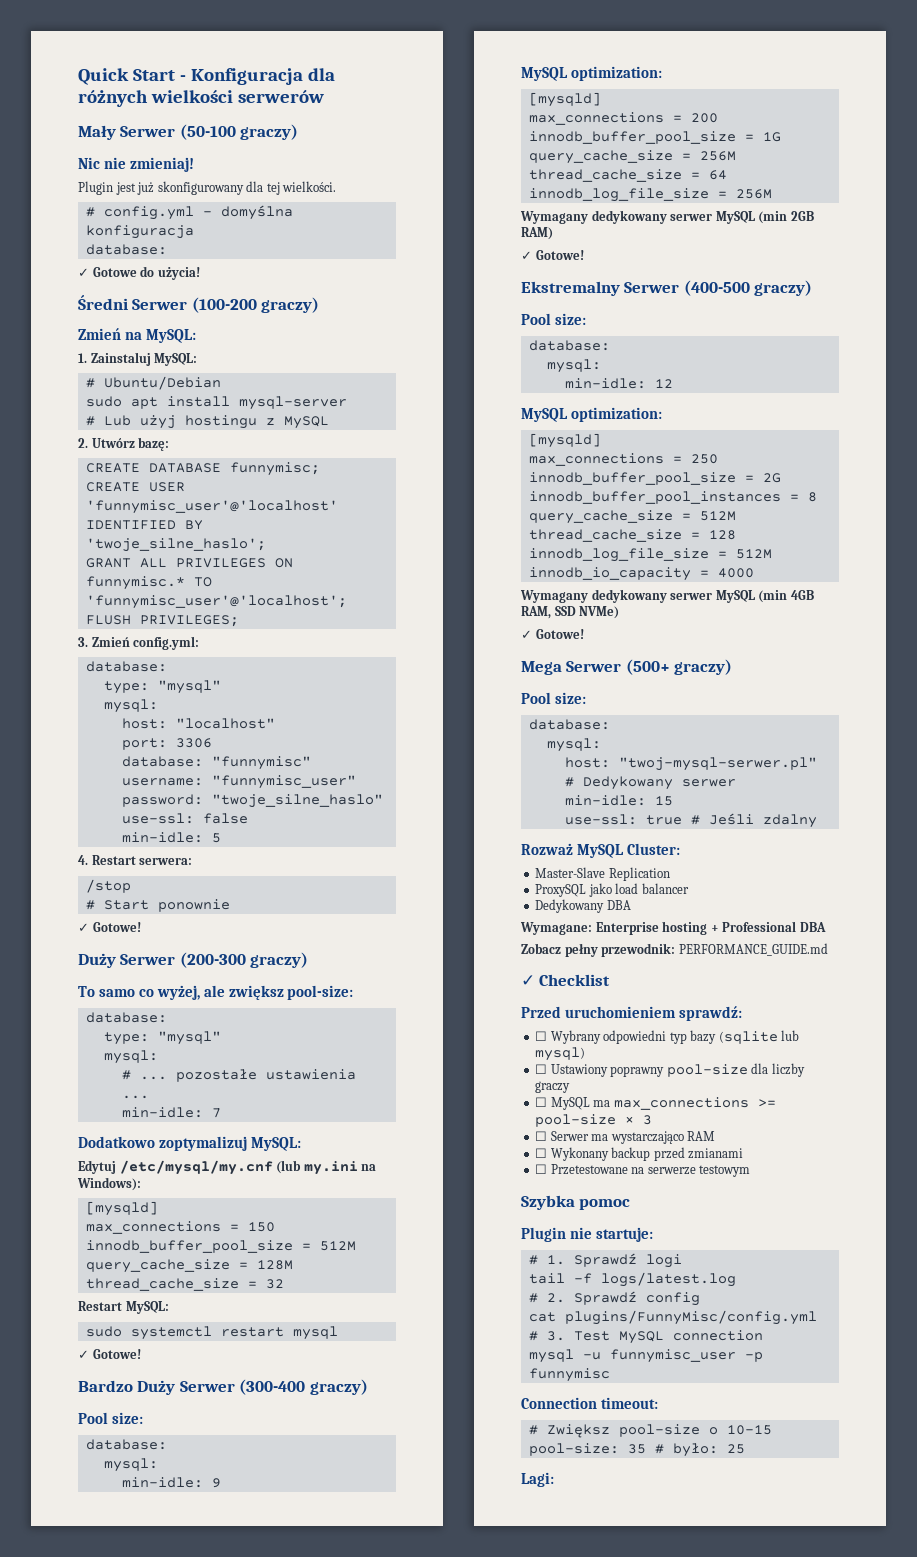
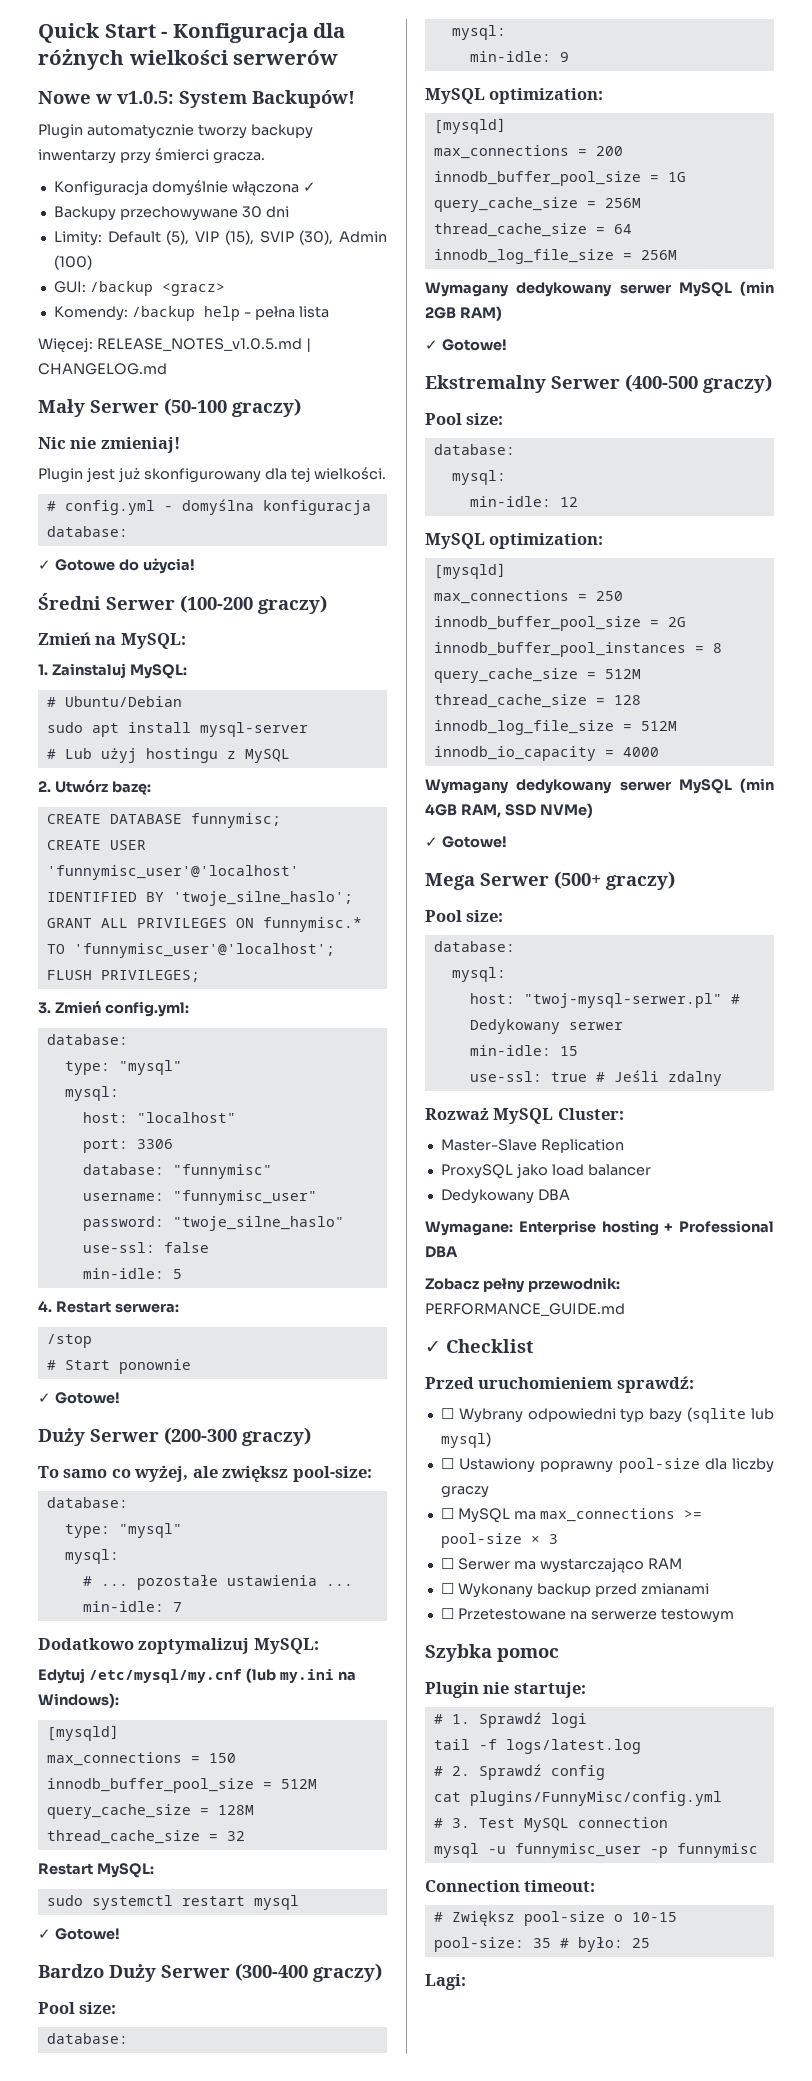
(324, 96) none -> [38,90,355,108] [38,124,313,139] [38,148,265,164] [53,180,316,196] [53,206,289,221] [53,230,388,246] [53,255,92,270] [53,281,225,296] [53,306,329,321] [38,338,311,353] [38,363,167,375] // Nowe w v1.0.5: System Backupów! // Plugin automatycznie tworzy backupy inwentarzy przy śmierci gracza. // Konfiguracja domyślnie włączona ✓ // Backupy przechowywane 30 dni // Limity: Default (5), VIP (15), SVIP (30), Admin (100) // GUI: /backup <gracz> // Komendy: /backup help - pełna lista // Więcej: RELEASE_NOTES_v1.0.5.md | CHANGELOG.md

